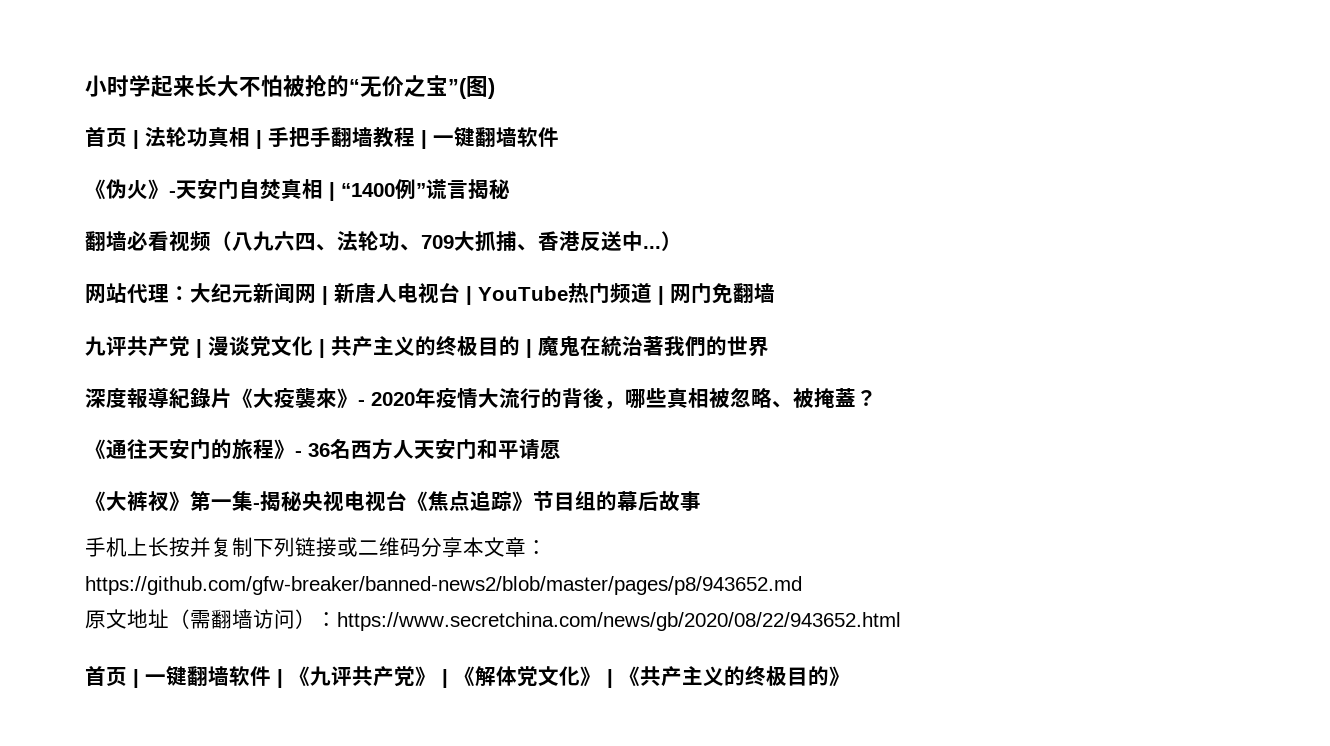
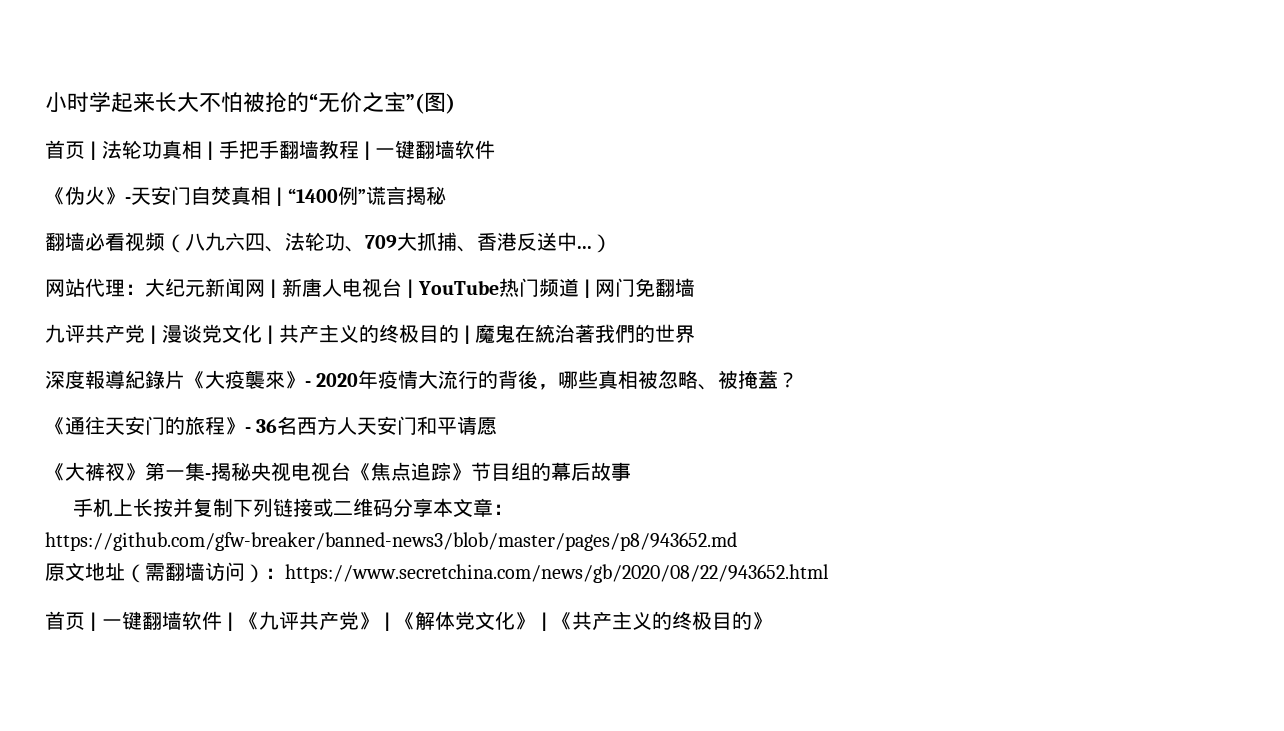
[85,576,802,595] https://github.com/gfw-breaker/banned-news2/blob/master/pages/p8/943652.md -> [45,532,737,551] https://github.com/gfw-breaker/banned-news3/blob/master/pages/p8/943652.md

